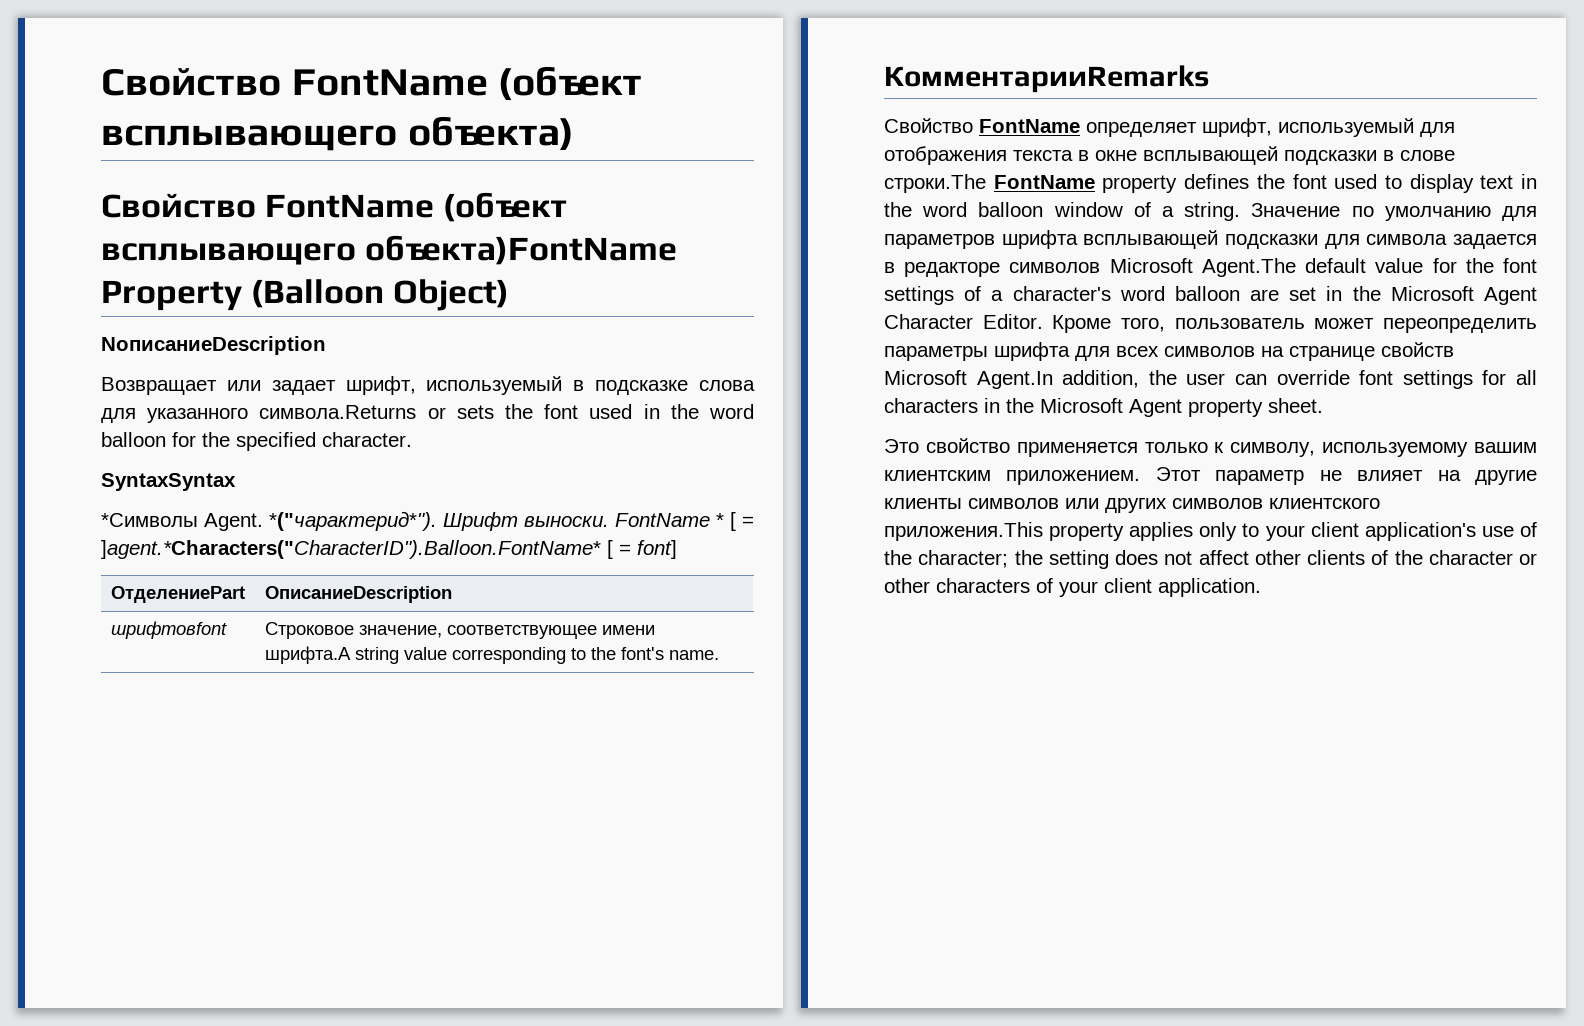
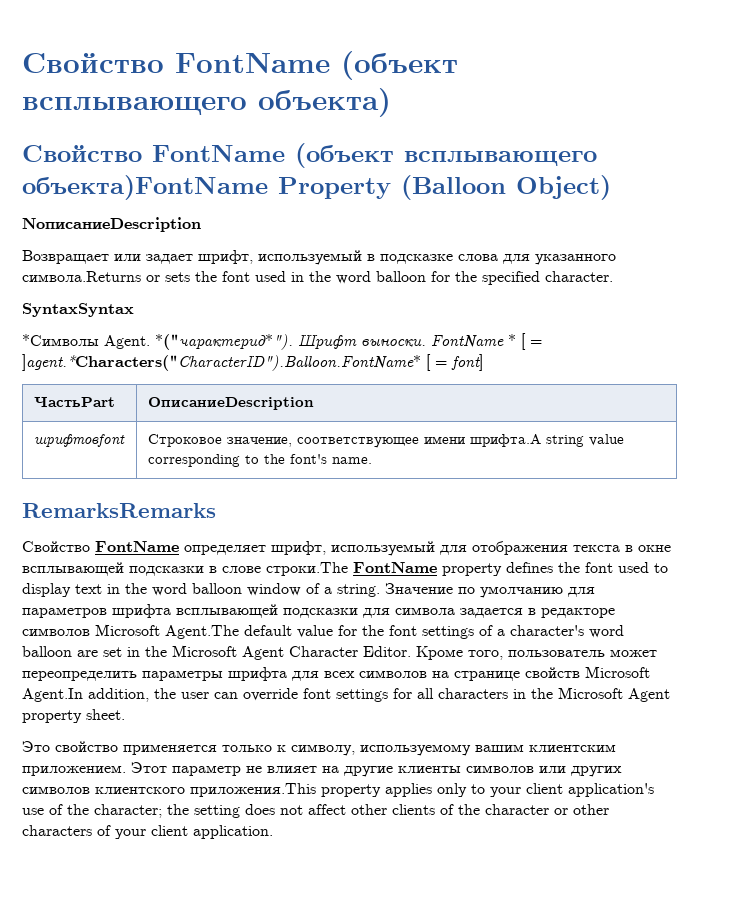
[110,586,245,603] ОтделениеPart -> [33,396,115,408] ЧастьPart
[884,65,1209,93] КомментарииRemarks -> [22,503,216,518] RemarksRemarks

